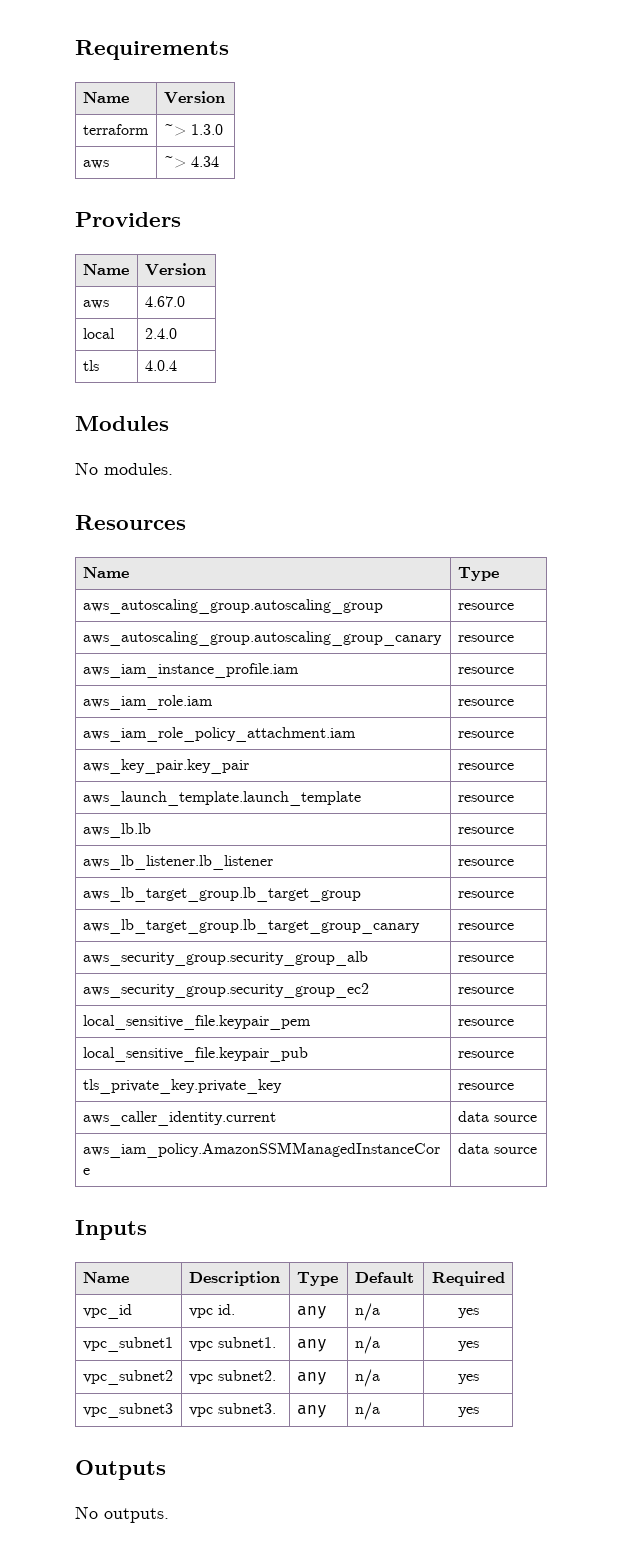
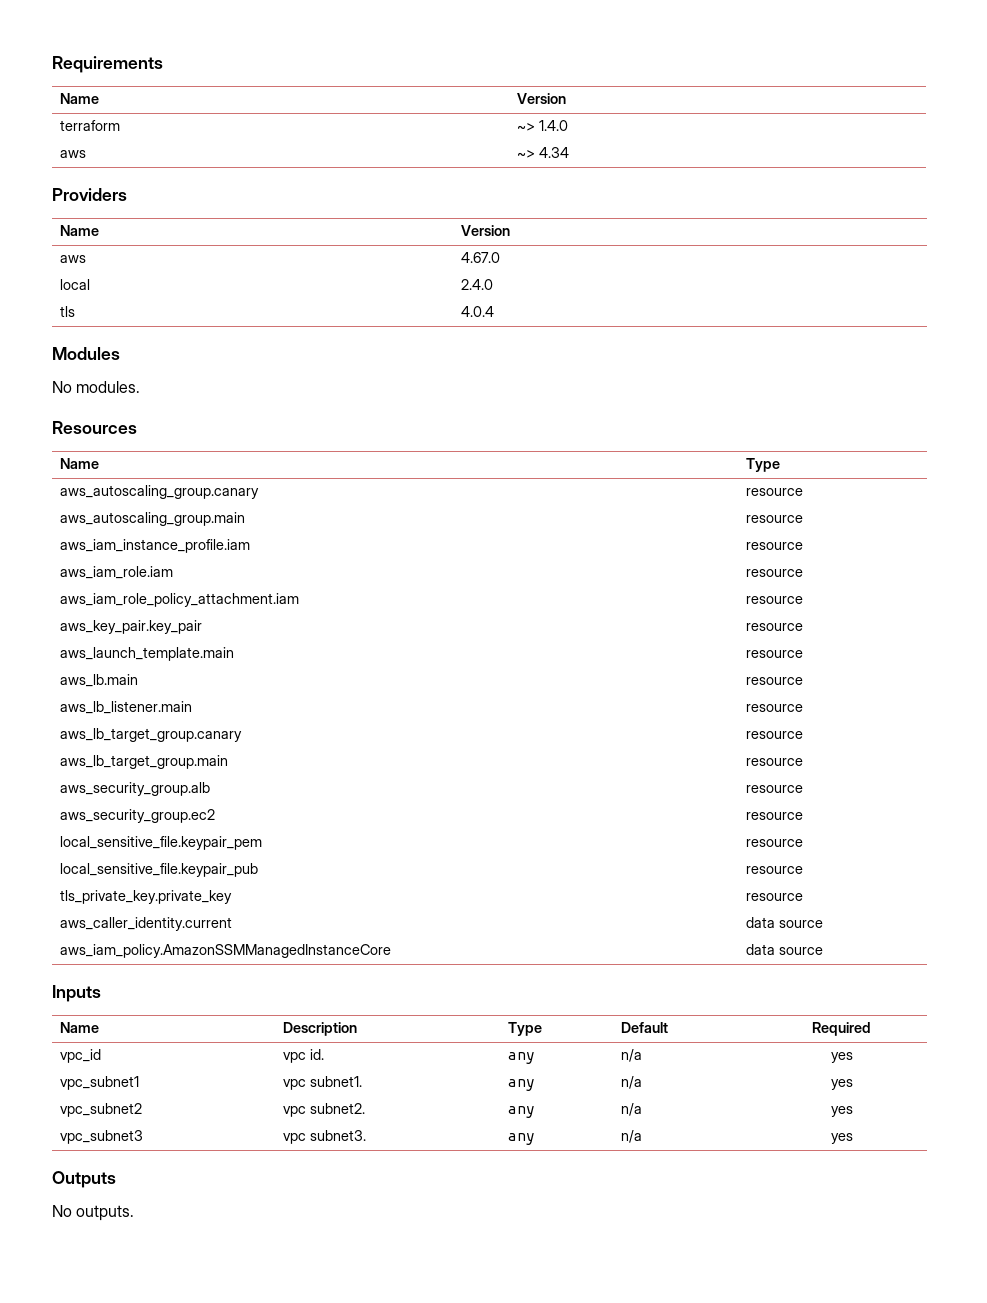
[190,124,223,135] 1.3.0 -> [538,120,568,131] 1.4.0
[82,599,383,614] [457,603,514,610] [82,631,442,646] aws_autoscaling_group.autoscaling_group | resource // aws_autoscaling_group.autoscaling_group_canary -> [59,485,259,499] [745,488,803,496] [59,512,245,526] aws_autoscaling_group.canary | resource // aws_autoscaling_group.main
[82,791,361,806] [457,795,514,802] [82,823,151,838] [457,827,514,834] [82,855,273,870] [457,859,514,866] [82,887,361,902] [457,891,514,898] [82,919,420,934] [457,923,514,930] [82,951,368,966] [457,955,514,962] [82,983,369,998] aws_launch_template.launch_template | resource // aws_lb.lb | resource // aws_lb_listener.lb_listener | resource // aws_lb_target_group.lb_target_group | resource // aws_lb_target_group.lb_target_group_canary | resource // aws_security_group.security_group_alb | resource // aws_security_group.security_group_ec2 -> [59,647,234,661] [745,650,803,658] [59,674,138,687] [745,677,803,685] [59,701,192,714] [745,704,803,712] [59,728,242,742] [745,731,803,739] [59,755,228,769] [745,758,803,766] [59,782,210,796] [745,785,803,793] [59,809,215,823] aws_launch_template.main | resource // aws_lb.main | resource // aws_lb_listener.main | resource // aws_lb_target_group.canary | resource // aws_lb_target_group.main | resource // aws_security_group.alb | resource // aws_security_group.ec2

